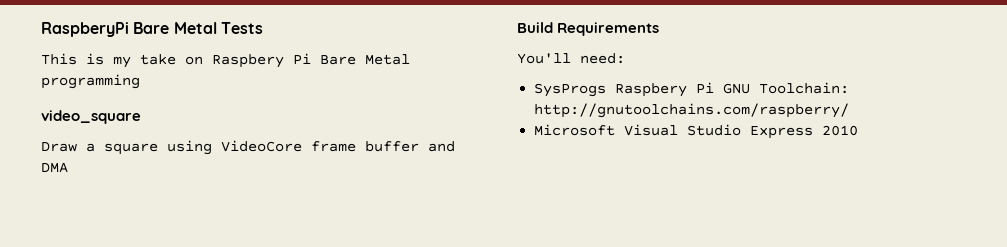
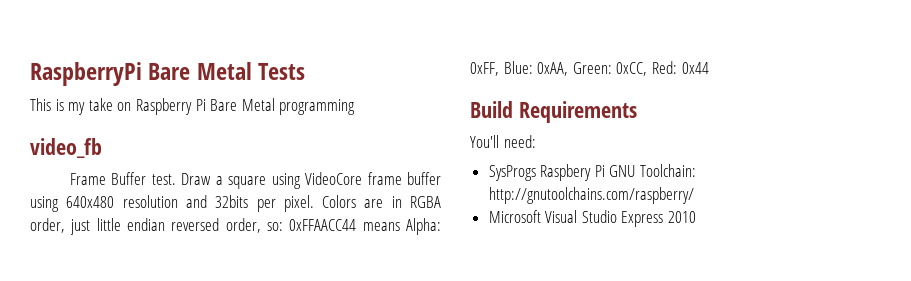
[41,22,129,37] RaspberyPi -> [30,62,142,86] RaspberryPi
[212,54,284,68] Raspbery -> [135,98,192,115] Raspberry
[41,110,141,124] video_square // -> [30,138,102,158] [69,172,176,185] video_fb // Frame Buffer test.
[428,141,455,152] [41,162,68,173] and DMA -> [30,195,442,212] [30,218,441,235] [470,61,709,76] using 640x480 resolution and 32bits per pixel. Colors are in RGBA order, just little endian reversed order, so: 0xFFAACC44 means Alpha: 0xFF, Blue: 0xAA, Green: 0xCC, Red: 0x44

